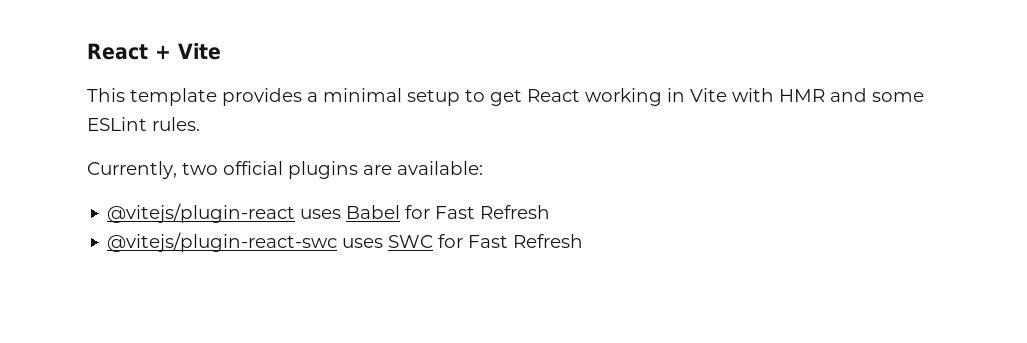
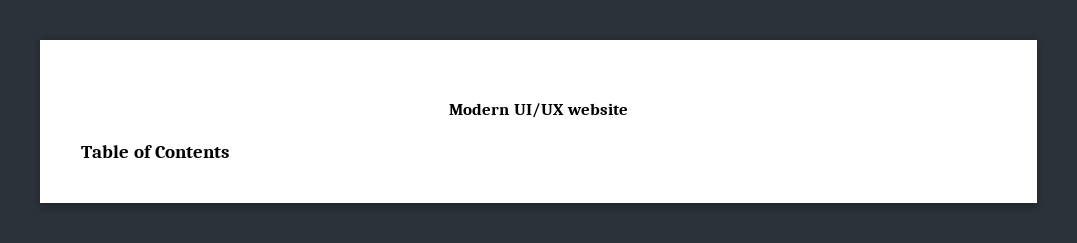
[87,43,221,60] [87,88,924,106] [87,117,200,131] [87,161,483,179] [107,203,551,223] [107,232,584,252] React + Vite // This template provides a minimal setup to get React working in Vite with HMR and some ESLint rules. // Currently, two official plugins are available: // @vitejs/plugin-react uses Babel for Fast Refresh // @vitejs/plugin-react-swc uses SWC for Fast Refresh -> [449,103,628,118] [81,145,230,158] Modern UI/UX website // Table of Contents

